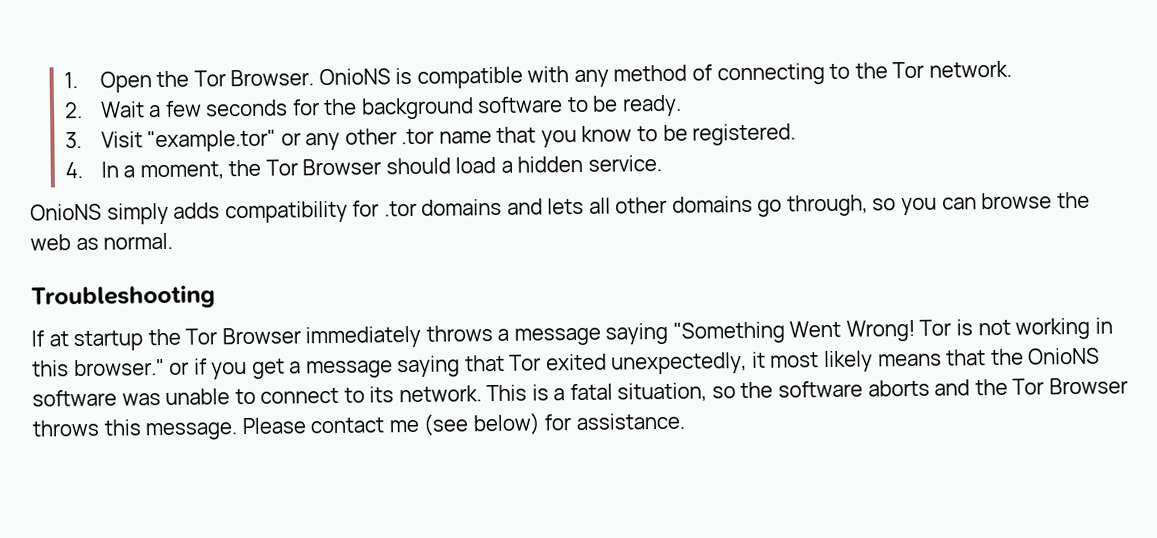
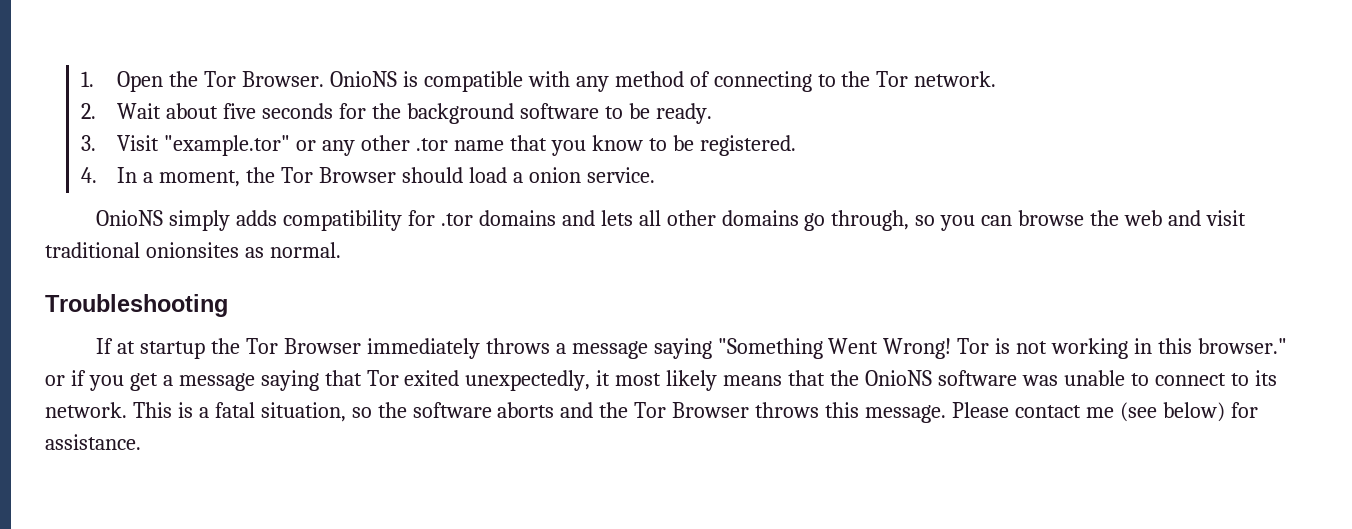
[148,100,202,118] a few -> [166,103,257,119] about five
[517,155,584,173] hidden -> [528,167,581,183] onion
(71, 242) none -> [1167,210,1246,226] [45,242,239,258] and visit traditional onionsites

